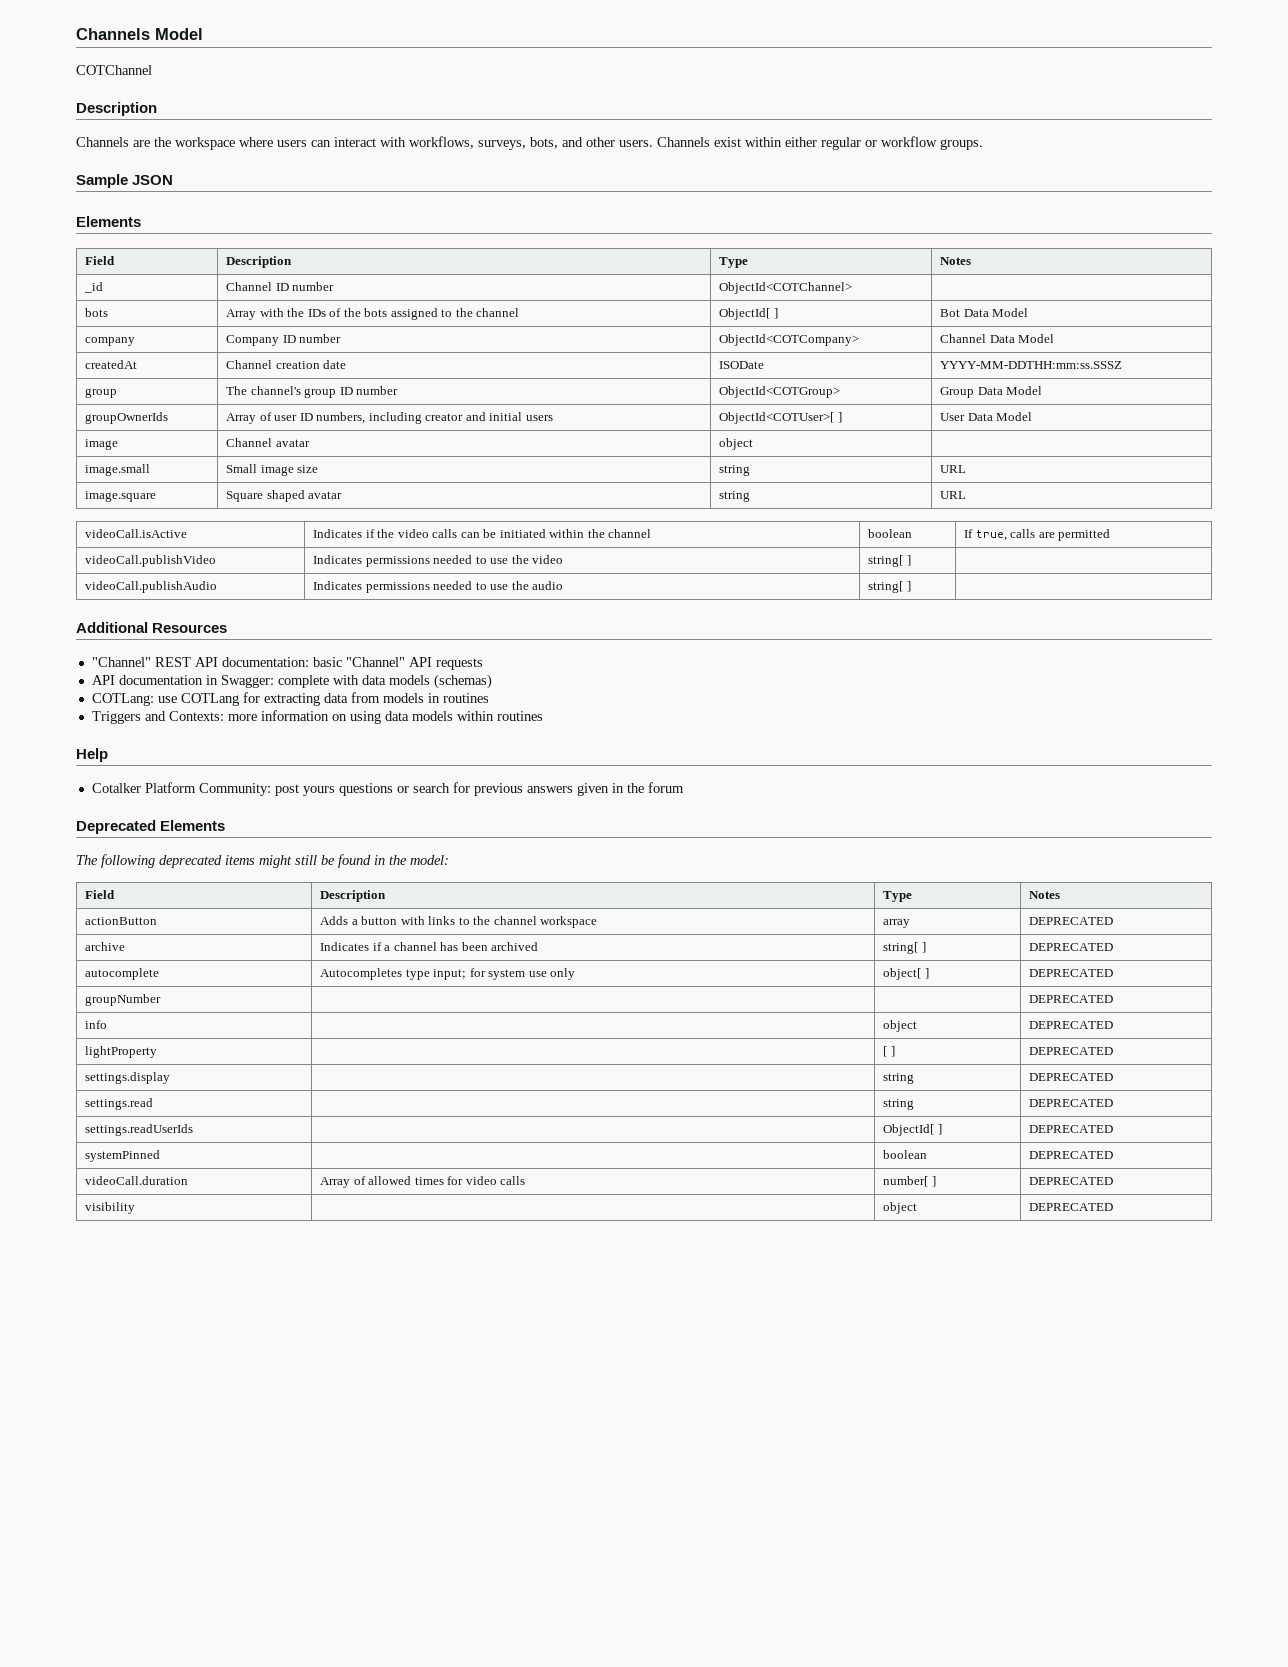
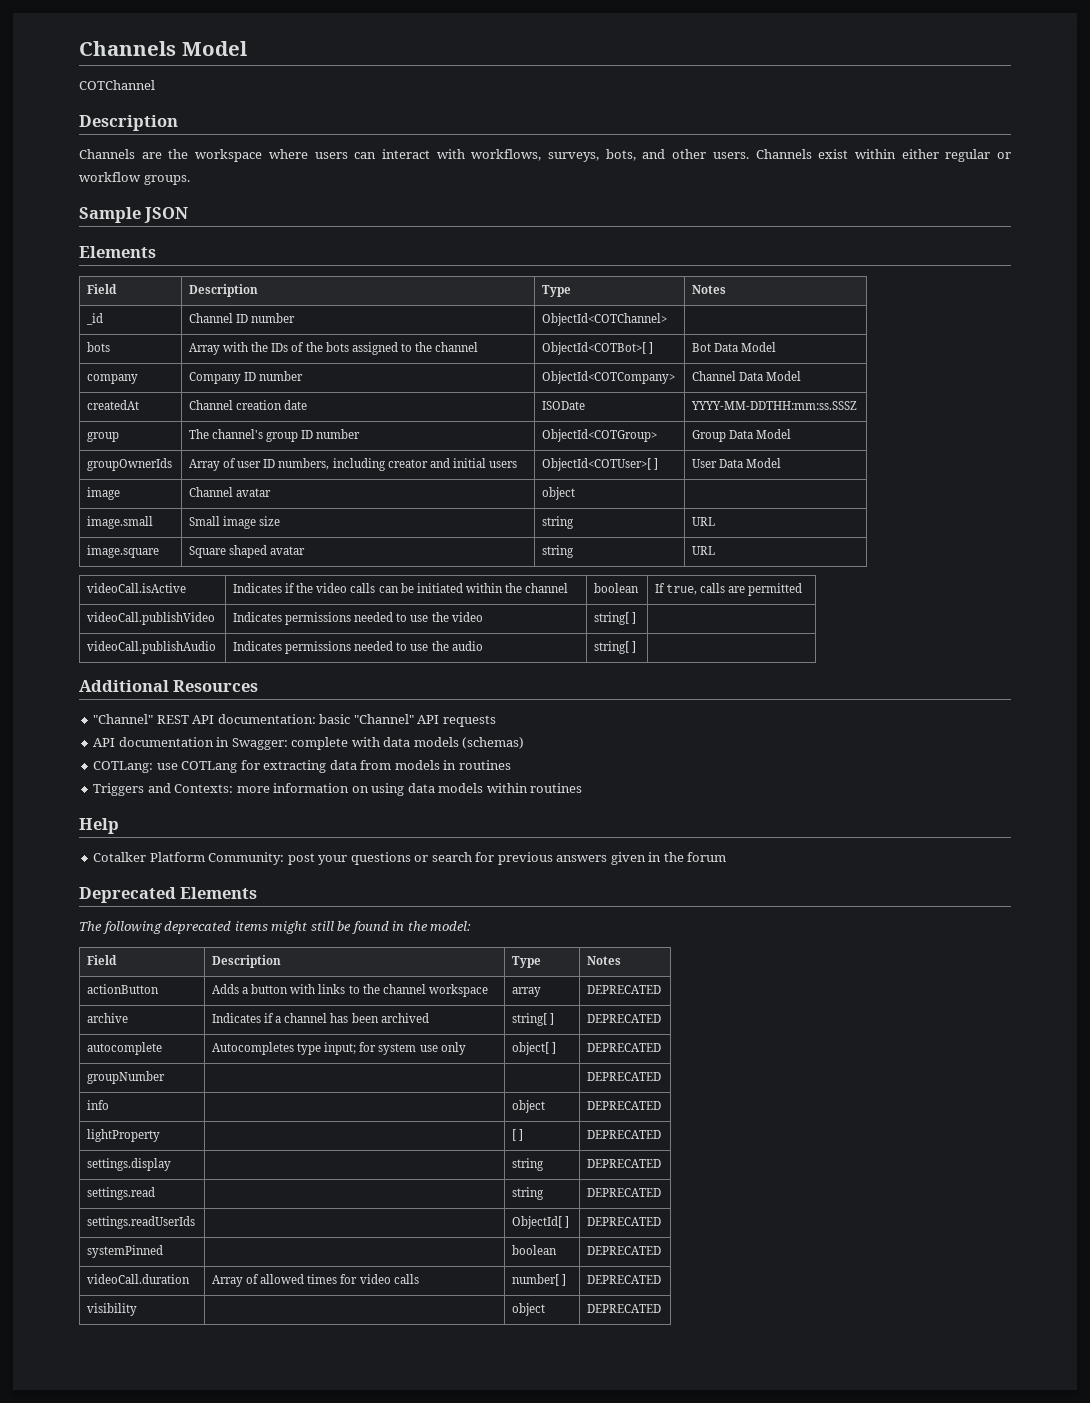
[719,308,771,320] ObjectId[ -> [542,342,647,355] ObjectId<COTBot>[
[302,786,335,796] yours -> [318,855,348,865] your

